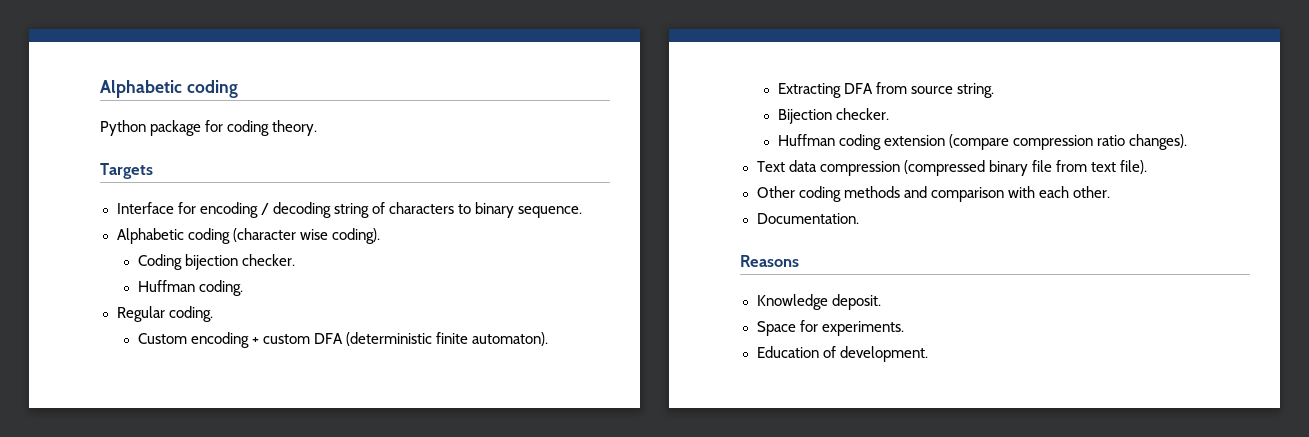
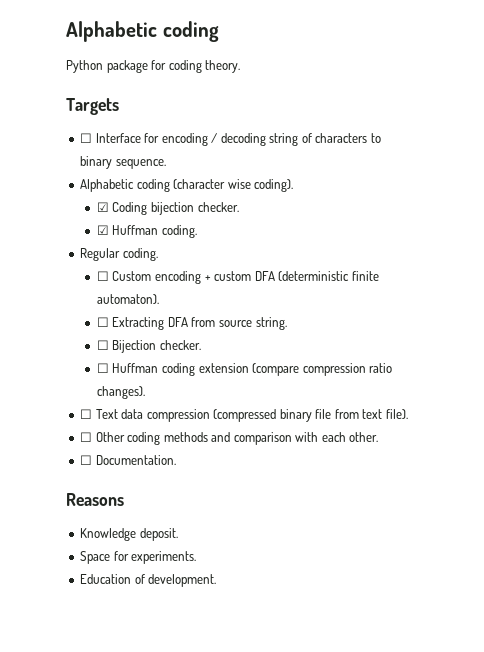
(153, 171) none -> [80,133,93,143] ☐
(380, 236) none -> [96,202,109,212] ☑
(295, 260) none -> [96,225,109,235] ☑
(213, 314) none -> [96,271,109,281] ☐
(549, 339) none -> [96,317,109,327] ☐
(994, 90) none -> [96,340,109,350] ☐
(889, 114) none -> [96,363,109,373] ☐
(1188, 142) none -> [80,409,93,419] ☐
(1147, 167) none -> [80,432,93,442] ☐
(1110, 192) none -> [80,455,93,465] ☐

